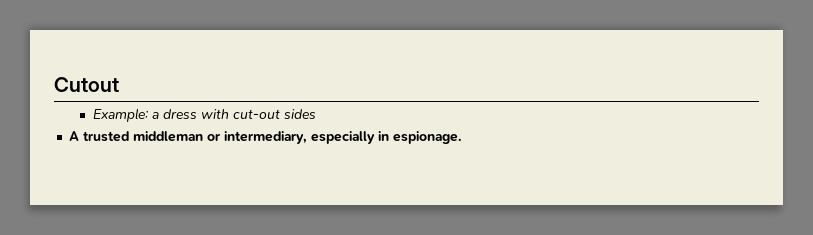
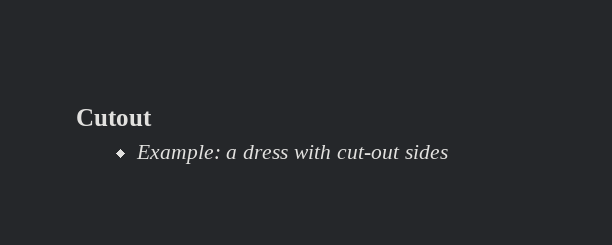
[69,131,463,144] // A trusted middleman or intermediary, especially in espionage. -> (448, 152) none

